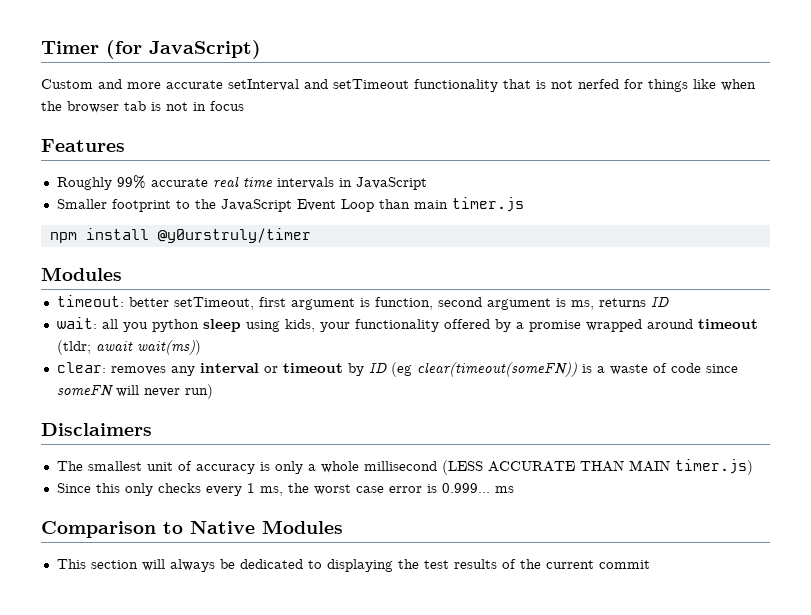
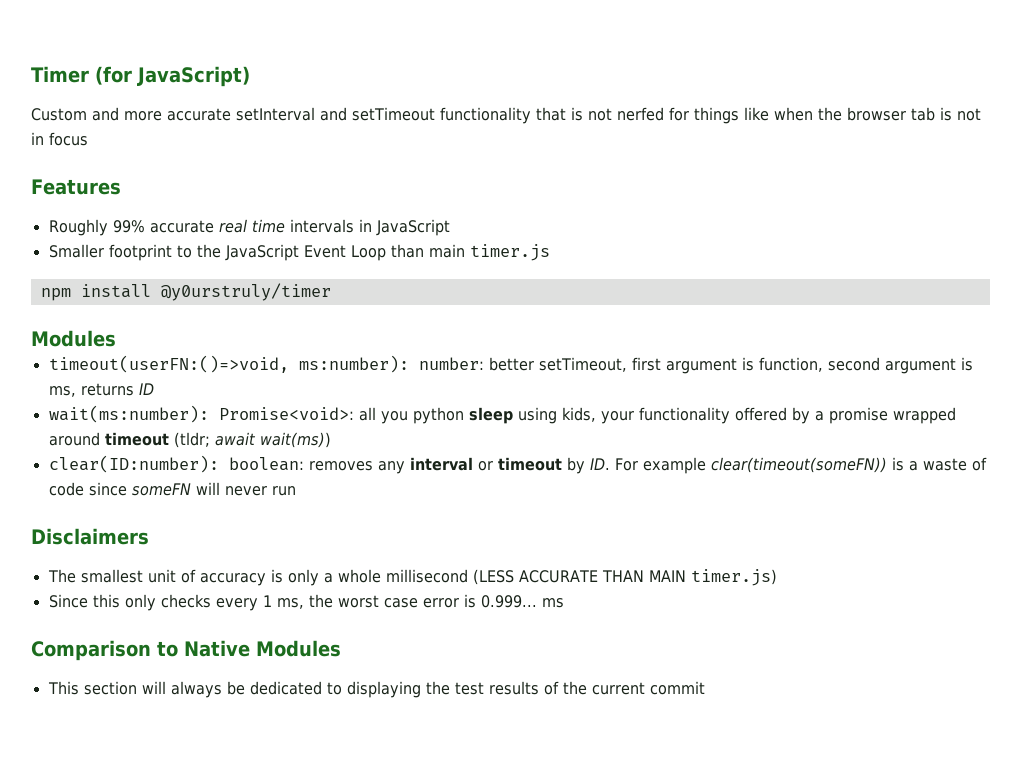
[56,295,124,307] timeout: -> [48,355,484,373] timeout(userFN:()=>void, ms:number): number:
[56,317,97,329] wait: -> [48,405,354,423] wait(ms:number): Promise<void>:
[56,362,106,373] clear: -> [48,455,304,473] clear(ID:number): boolean:
[368,362,412,377] ID (eg -> [589,457,706,474] ID. For example
[184,384,213,399] run) -> [271,486,296,496] run

